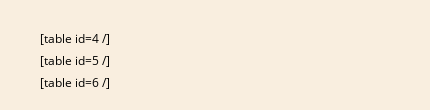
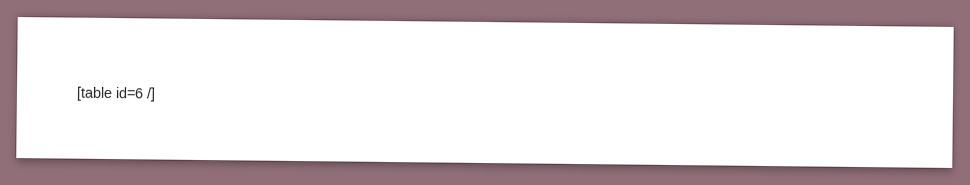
[40,34,111,45] [40,56,111,67] [40,78,72,89] [table id=4 /] // [table id=5 /] // [table -> [76,86,113,102] [table

